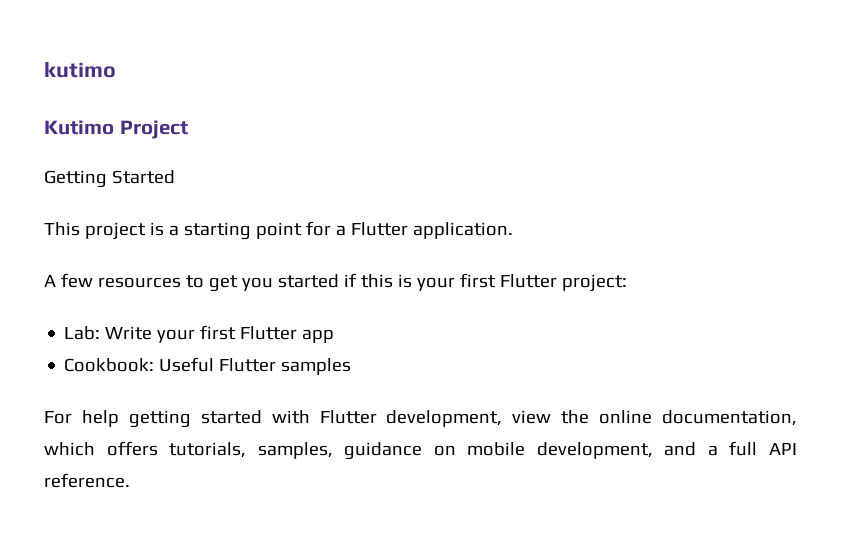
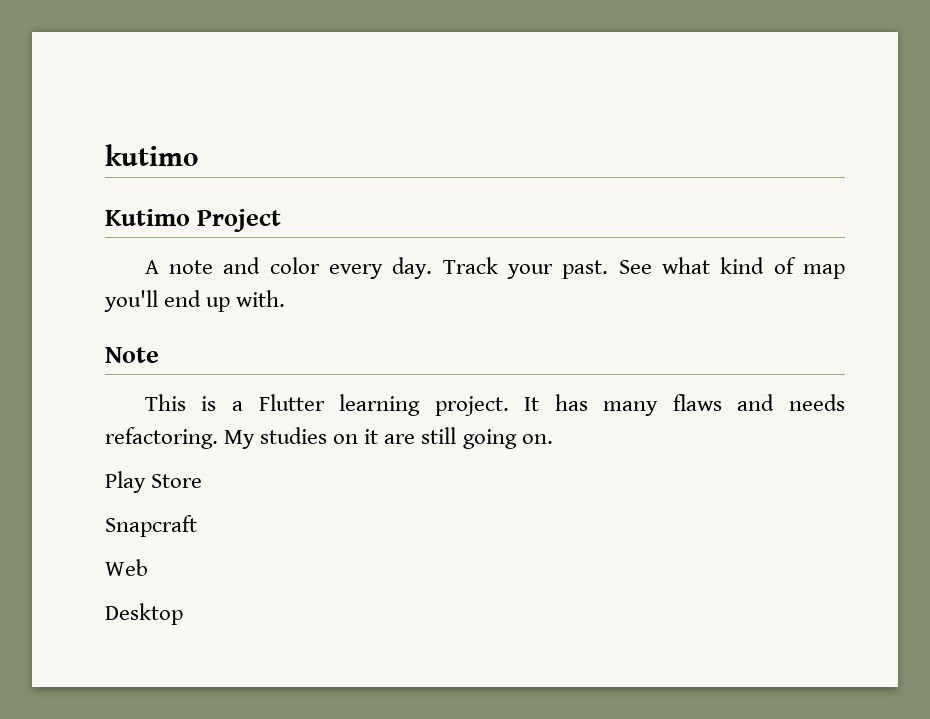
[44,170,175,188] Getting Started -> [144,257,845,279] [104,290,286,312] [105,347,159,363] A note and color every day. Track your past. See what kind of map you'll end up with. // Note
[84,222,146,240] project -> (186, 402) none
[183,221,513,240] [44,273,627,292] [64,325,335,343] [64,357,352,375] [44,410,797,428] [44,441,797,460] [44,473,130,488] starting point for a Flutter application. // A few resources to get you started if this is your first Flutter project: // Lab: Write your first Flutter app // Cookbook: Useful Flutter samples // For help getting started with Flutter development, view the online documentation, which offers tutorials, samples, guidance on mobile development, and a full API reference. -> [258,394,845,416] [105,427,553,449] [105,471,203,493] [105,515,197,537] [105,559,148,576] [105,603,183,625] Flutter learning project. It has many flaws and needs refactoring. My studies on it are still going on. // Play Store // Snapcraft // Web // Desktop

